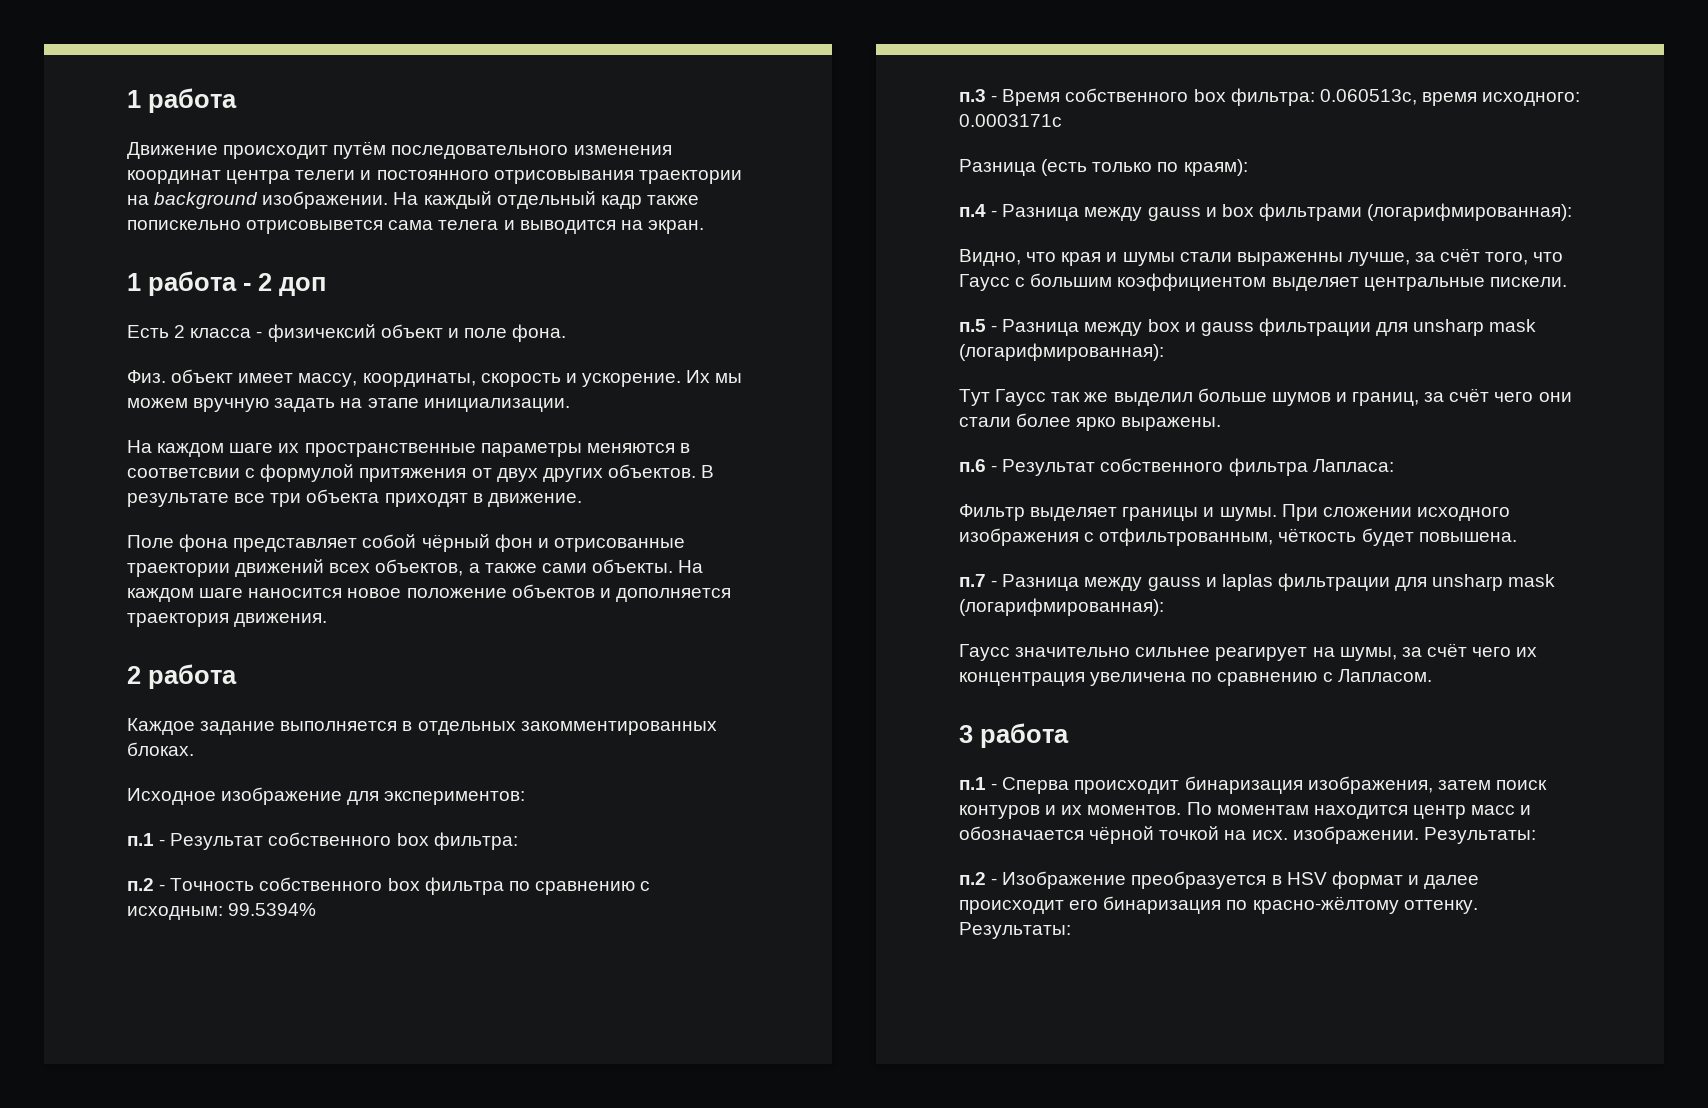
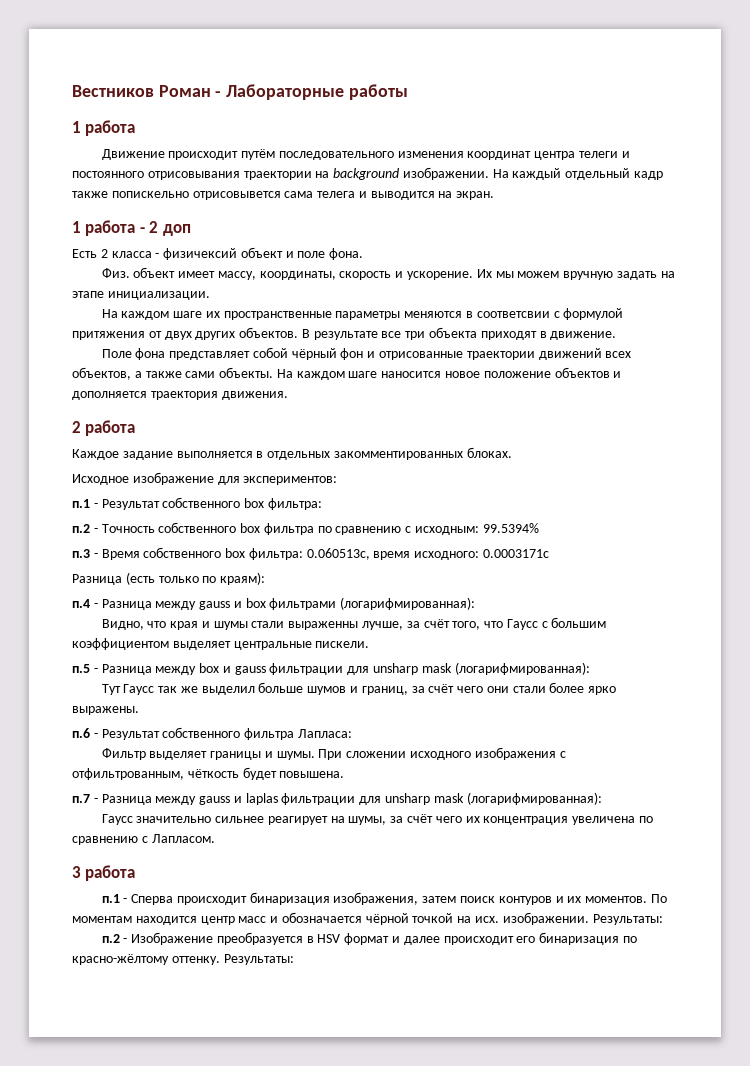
(127, 99) none -> [72,84,408,100] Вестников Роман - Лабораторные работы //

